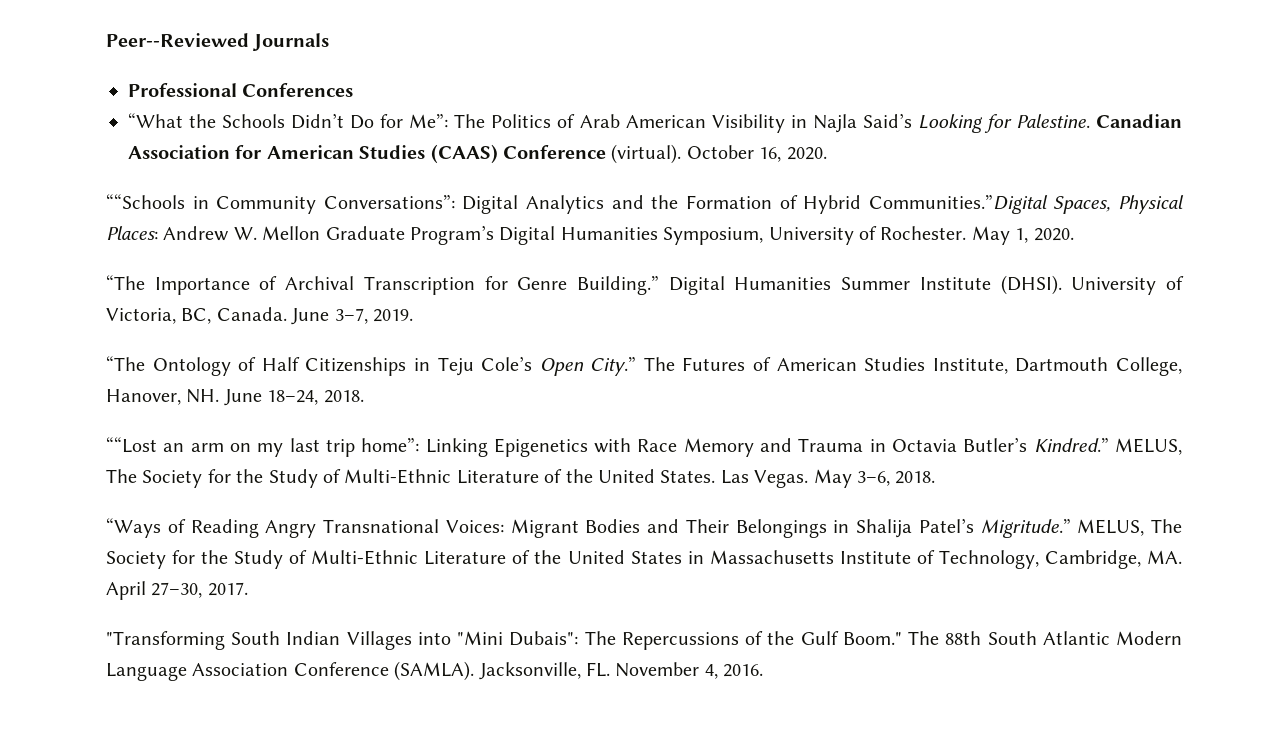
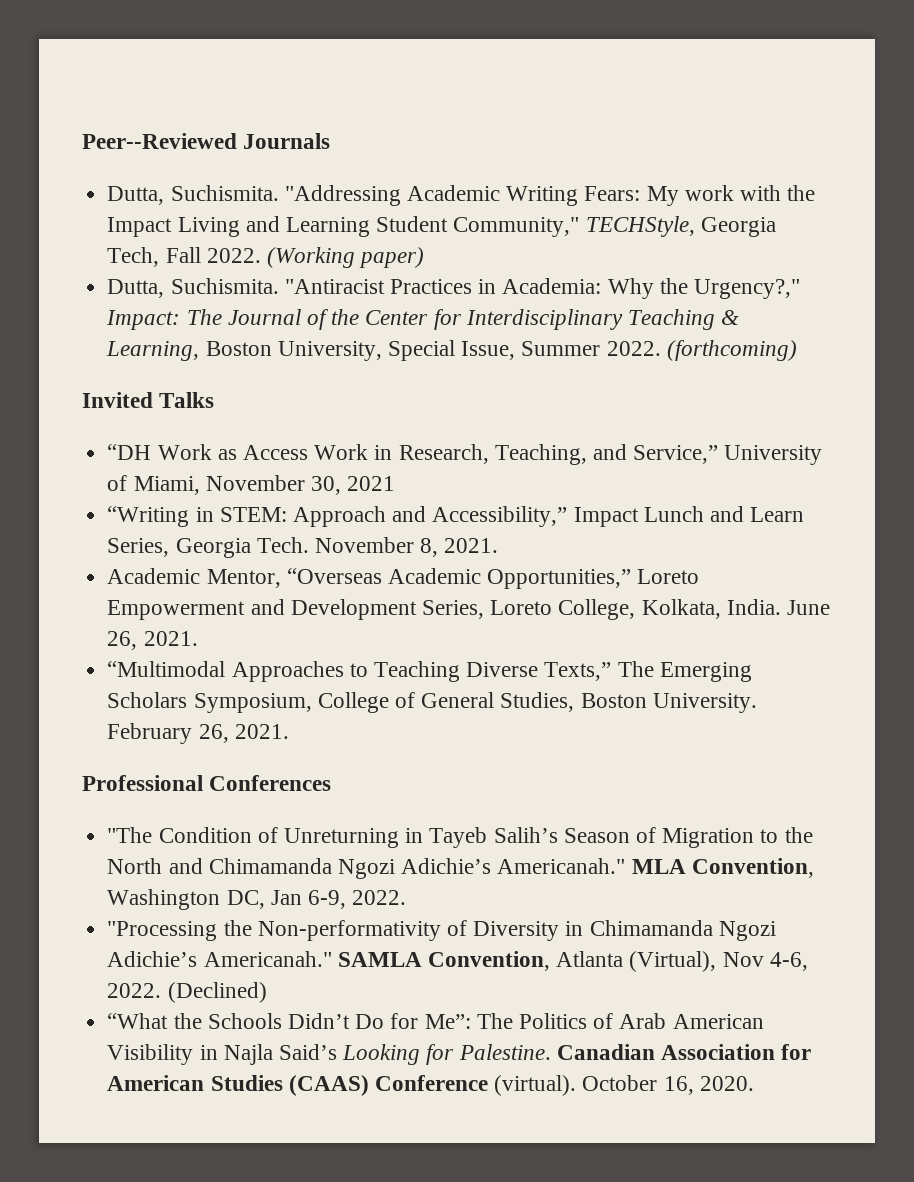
[128,83,354,97] Professional Conferences -> [107,185,816,206] [107,216,776,237] [107,247,425,268] [107,278,800,299] [106,309,740,330] [106,340,797,361] [82,392,215,408] [107,444,823,465] [107,475,396,495] [107,506,805,527] [107,537,499,558] [107,568,700,589] [107,599,830,620] [107,631,198,650] [107,661,752,682] [107,692,757,713] [107,723,289,744] [82,775,332,791] [107,827,813,848] [107,858,814,879] [107,889,407,910] [107,920,776,941] [107,951,808,972] [107,982,267,1003] Dutta, Suchismita. "Addressing Academic Writing Fears: My work with the Impact Living and Learning Student Community," TECHStyle, Georgia Tech, Fall 2022. (Working paper) // Dutta, Suchismita. "Antiracist Practices in Academia: Why the Urgency?," Impact: The Journal of the Center for Interdisciplinary Teaching & Learning, Boston University, Special Issue, Summer 2022. (forthcoming) // Invited Talks // “DH Work as Access Work in Research, Teaching, and Service,” University of Miami, November 30, 2021 // “Writing in STEM: Approach and Accessibility,” Impact Lunch and Learn Series, Georgia Tech. November 8, 2021. // Academic Mentor, “Overseas Academic Opportunities,” Loreto Empowerment and Development Series, Loreto College, Kolkata, India. June 26, 2021. // “Multimodal Approaches to Teaching Diverse Texts,” The Emerging Scholars Symposium, College of General Studies, Boston University. February 26, 2021. // Professional Conferences // "The Condition of Unreturning in Tayeb Salih’s Season of Migration to the North and Chimamanda Ngozi Adichie’s Americanah." MLA Convention, Washington DC, Jan 6-9, 2022. // "Processing the Non-performativity of Diversity in Chimamanda Ngozi Adichie’s Americanah." SAMLA Convention, Atlanta (Virtual), Nov 4-6, 2022. (Declined)
[106,194,1184,214] [106,225,1074,245] [106,275,1184,295] [106,307,413,325] [106,356,1183,376] [106,389,364,406] [106,437,1182,457] [106,469,936,488] [106,518,1182,538] [106,550,1182,569] [106,581,248,600] [106,631,1183,650] [106,661,764,681] // ““Schools in Community Conversations”: Digital Analytics and the Formation of Hybrid Communities.”Digital Spaces, Physical Places: Andrew W. Mellon Graduate Program’s Digital Humanities Symposium, University of Rochester. May 1, 2020. // “The Importance of Archival Transcription for Genre Building.” Digital Humanities Summer Institute (DHSI). University of Victoria, BC, Canada. June 3–7, 2019. // “The Ontology of Half Citizenships in Teju Cole’s Open City.” The Futures of American Studies Institute, Dartmouth College, Hanover, NH. June 18–24, 2018. // ““Lost an arm on my last trip home”: Linking Epigenetics with Race Memory and Trauma in Octavia Butler’s Kindred.” MELUS, The Society for the Study of Multi-Ethnic Literature of the United States. Las Vegas. May 3–6, 2018. // “Ways of Reading Angry Transnational Voices: Migrant Bodies and Their Belongings in Shalija Patel’s Migritude.” MELUS, The Society for the Study of Multi-Ethnic Literature of the United States in Massachusetts Institute of Technology, Cambridge, MA. April 27–30, 2017. // "Transforming South Indian Villages into "Mini Dubais": The Repercussions of the Gulf Boom." The 88th South Atlantic Modern Language Association Conference (SAMLA). Jacksonville, FL. November 4, 2016. -> (754, 1083) none

